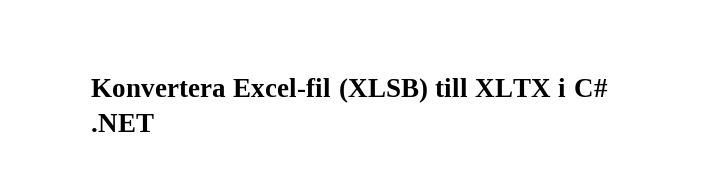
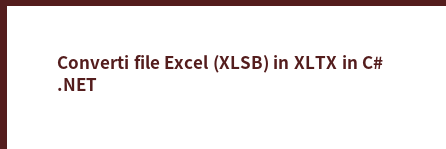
[91,78,567,103] Konvertera Excel-fil (XLSB) till XLTX i -> [57,55,358,73] Converti file Excel (XLSB) in XLTX in

